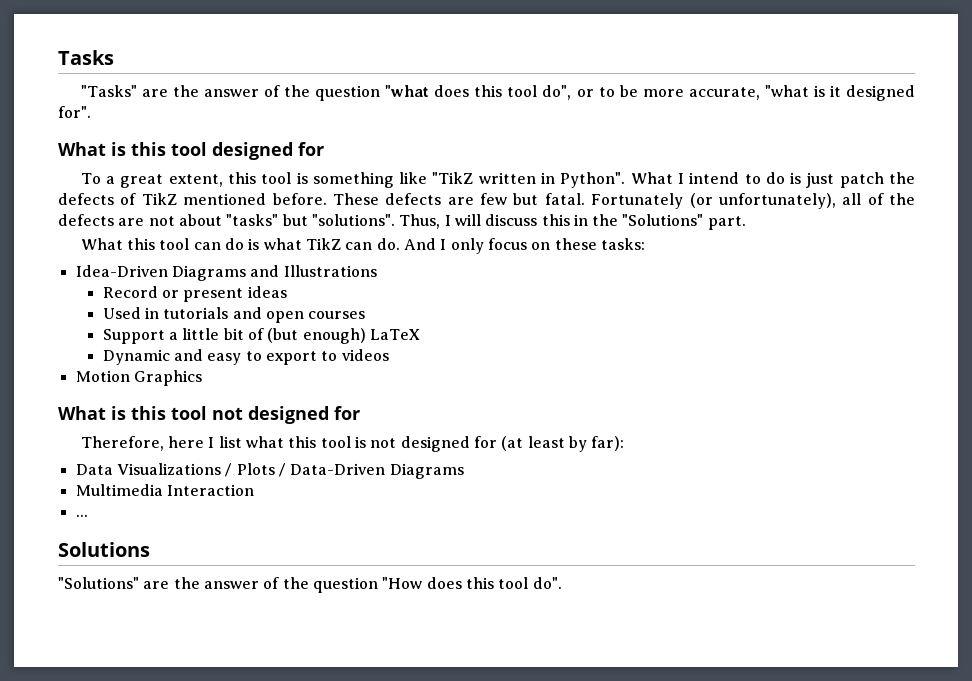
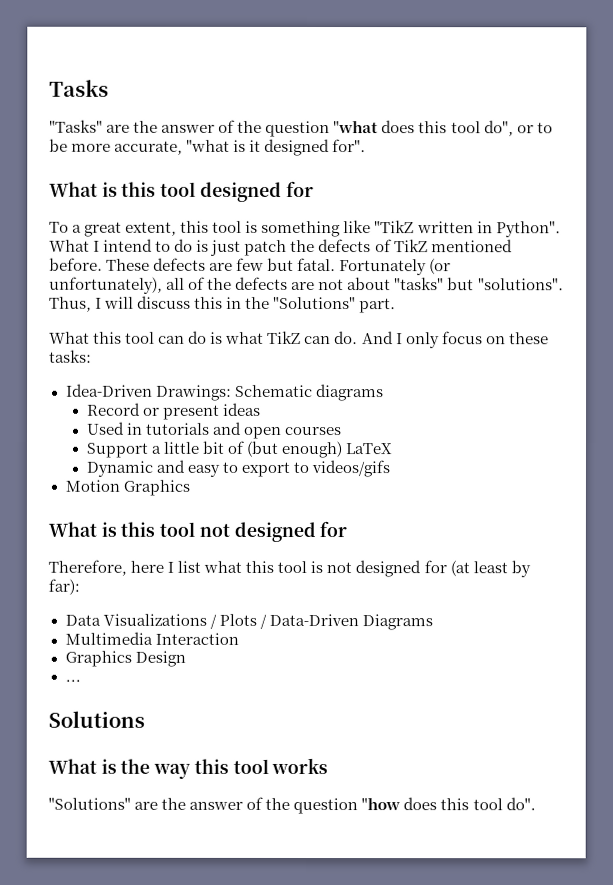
[171,265,377,281] Diagrams and Illustrations -> [155,384,384,402] Drawings: Schematic diagrams
[341,349,389,361] videos -> [311,460,391,478] videos/gifs
(254, 490) none -> [64,650,186,667] // Graphics Design
(150, 549) none -> [48,757,329,779] // What is the way this tool works
[382,577,423,589] "How -> [361,797,402,811] "how

